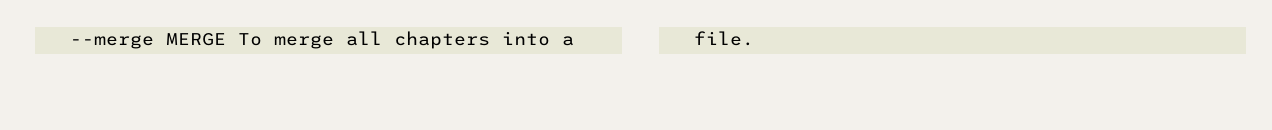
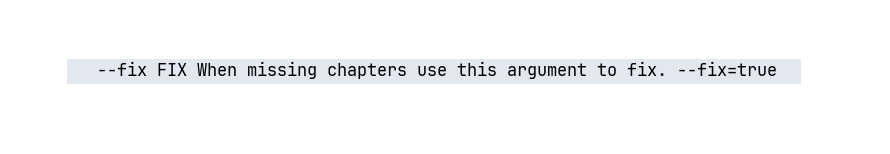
[69,31,754,49] --merge MERGE To merge all chapters into a file. -> [96,61,777,79] --fix FIX When missing chapters use this argument to fix. --fix=true

